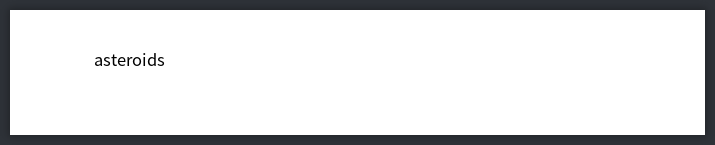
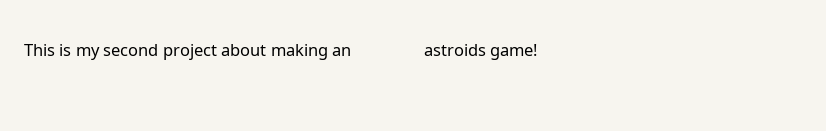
[94,53,165,66] asteroids -> [24,44,538,60] This is my second project about making an astroids game!

